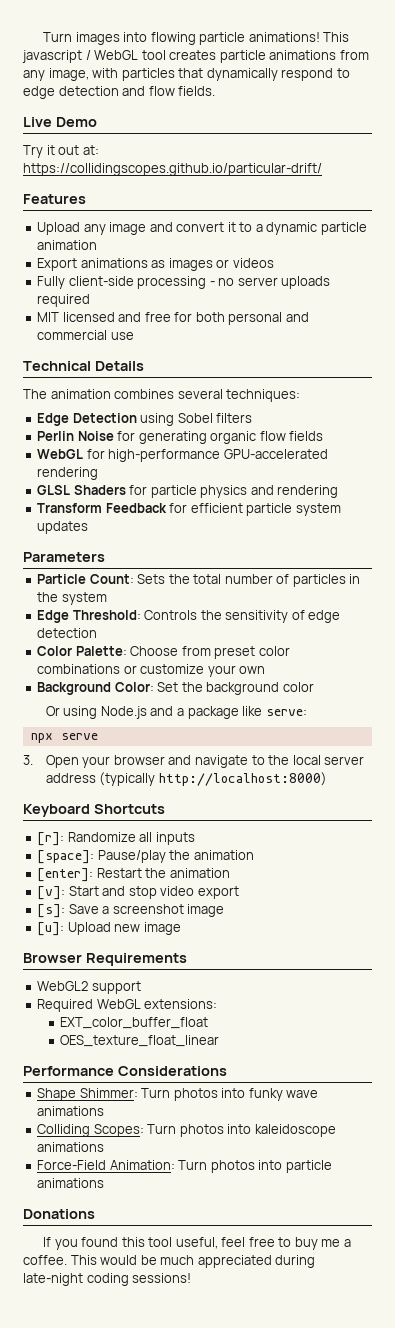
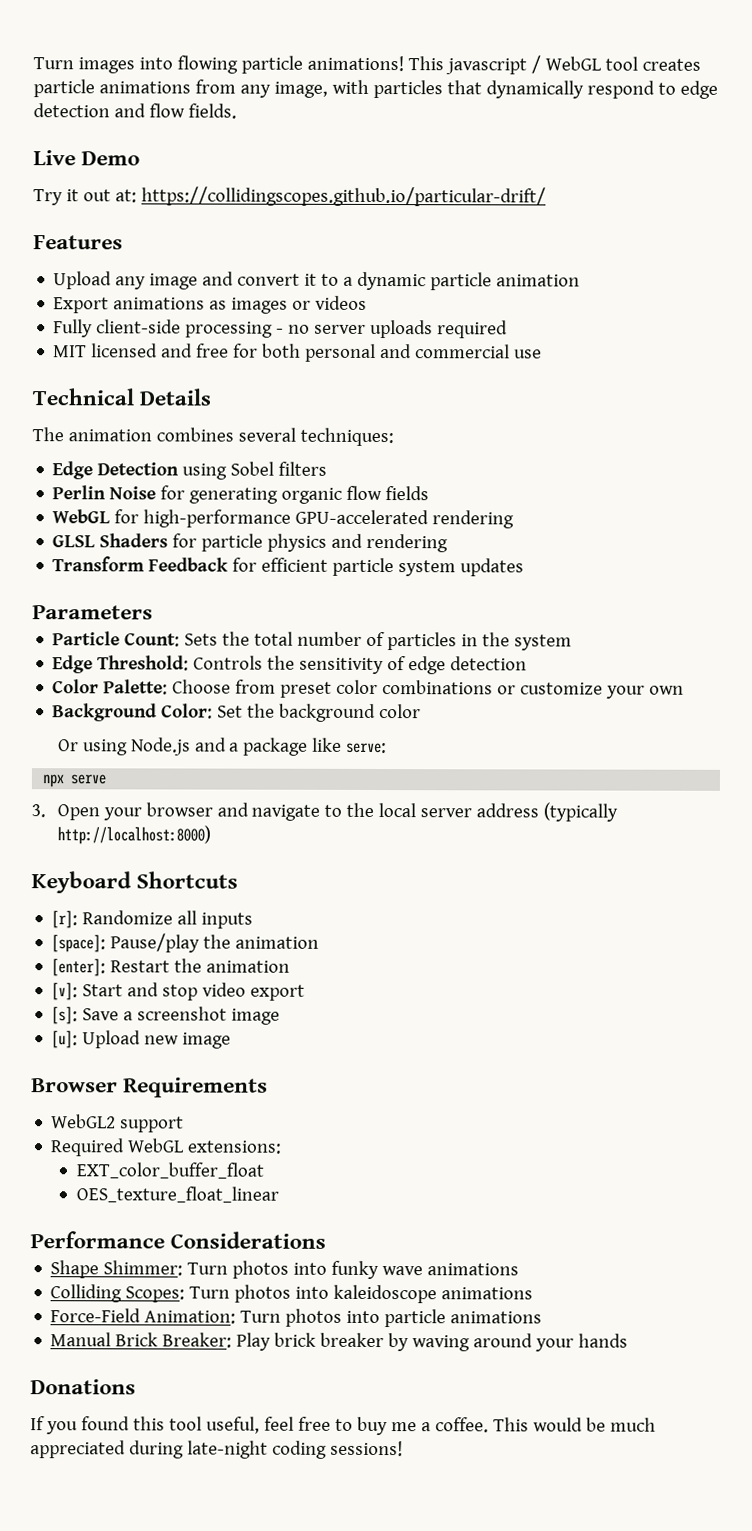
(105, 1183) none -> [50,1332,629,1352] // Manual Brick Breaker: Play brick breaker by waving around your hands

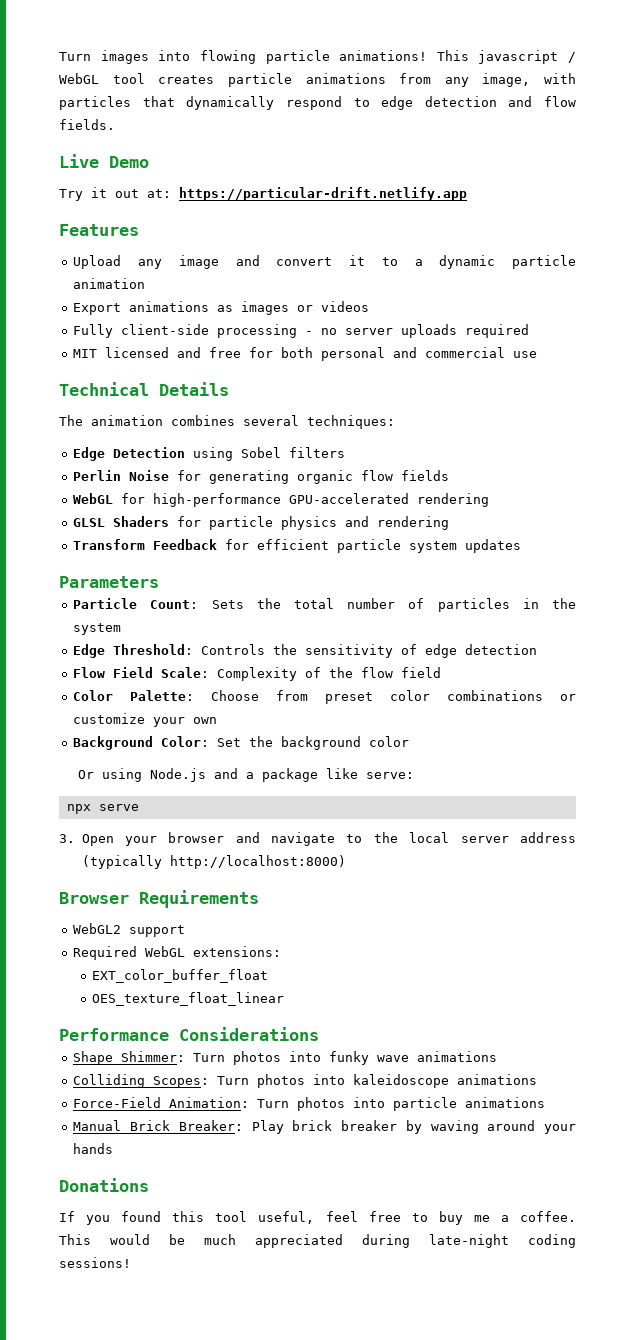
[140,186,546,207] https://collidingscopes.github.io/particular-drift/ -> [179,187,467,201] https://particular-drift.netlify.app
(528, 663) none -> [73,667,442,681] // Flow Field Scale: Complexity of the flow field
[31,871,239,894] [51,910,254,929] [51,933,320,953] [51,958,291,977] [51,982,306,1001] [51,1006,281,1025] [51,1030,232,1049] // Keyboard Shortcuts // [r]: Randomize all inputs // [space]: Pause/play the animation // [enter]: Restart the animation // [v]: Start and stop video export // [s]: Save a screenshot image // [u]: Upload new image -> (346, 862) none

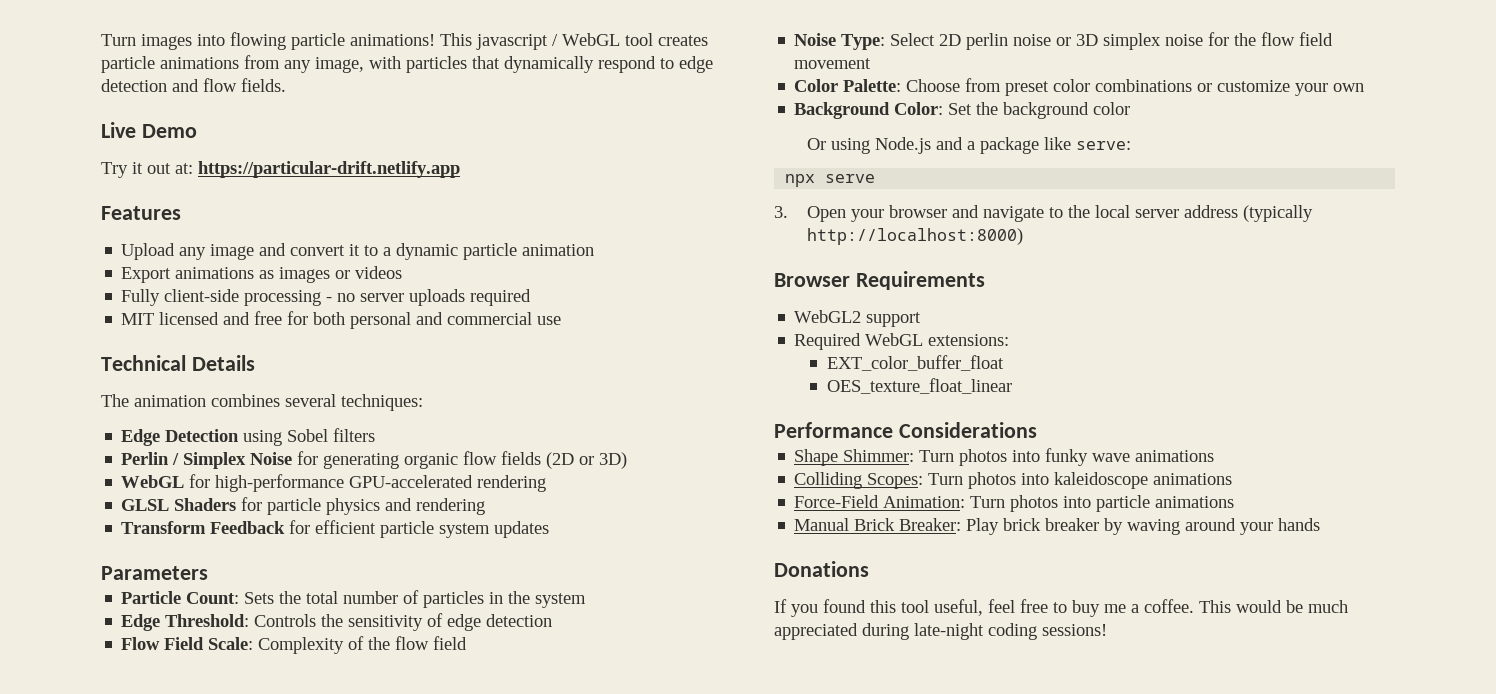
(122, 475) none -> [172,452,247,469] / Simplex
(450, 475) none -> [546,452,628,469] (2D or 3D)
(442, 672) none -> [794,32,1334,50] [794,58,872,69] // Noise Type: Select 2D perlin noise or 3D simplex noise for the flow field movement

